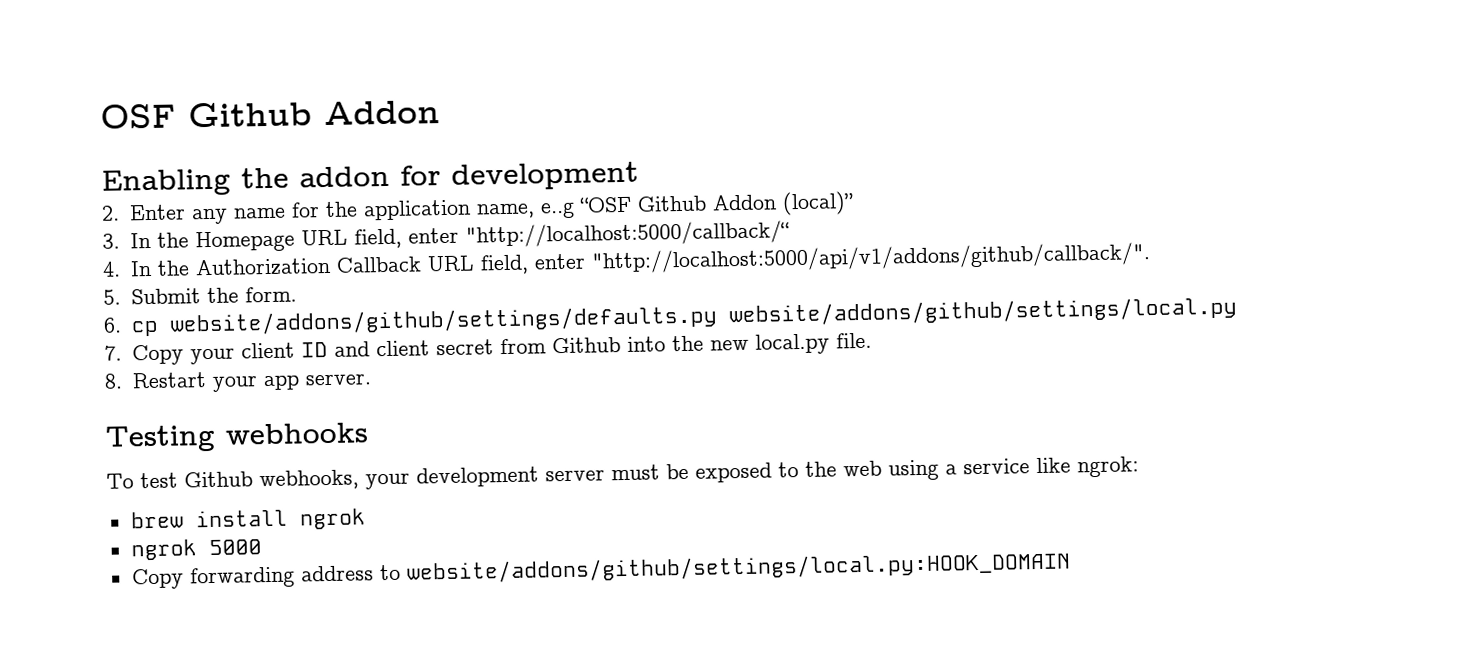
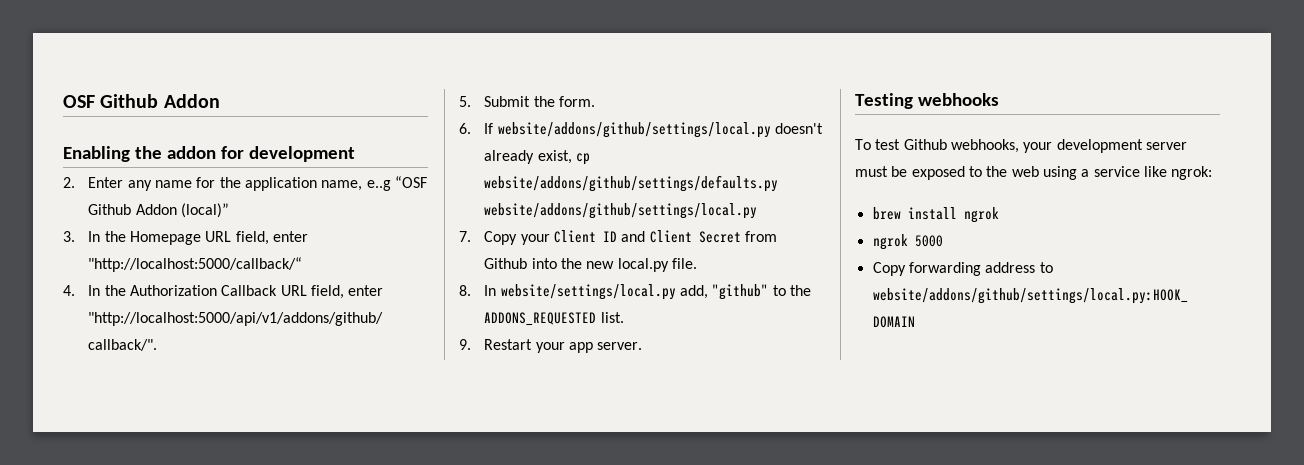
(122, 325) none -> [484,122,824,138] [484,150,572,164] If website/addons/github/settings/local.py doesn't already exist,
[240,342,295,359] client -> [554,230,597,243] Client
[375,339,494,357] client secret -> [649,230,741,243] Client Secret
(123, 381) none -> [484,284,812,300] [484,312,624,326] [459,339,471,350] In website/settings/local.py add, "github" to the ADDONS_REQUESTED list. // 9.

